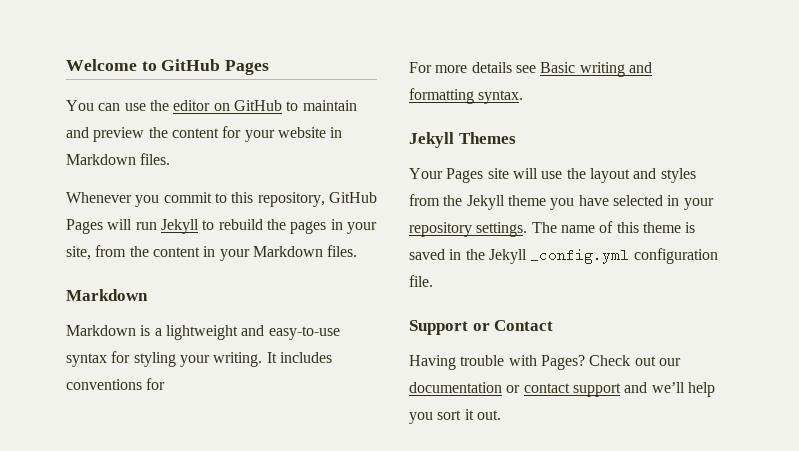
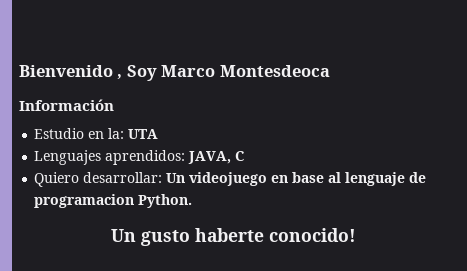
[66,59,270,75] [66,100,357,111] [66,126,343,142] [66,153,171,165] [66,192,377,207] [66,219,377,234] [66,245,358,261] [66,289,148,301] [66,325,340,340] [66,351,332,367] [66,378,166,390] [409,62,652,77] [409,88,524,104] [409,132,516,148] [409,168,696,183] [409,194,714,210] [409,221,696,237] [409,248,718,264] [409,275,433,287] [409,320,554,335] [409,355,681,370] [409,382,715,397] [409,409,501,424] Welcome to GitHub Pages // You can use the editor on GitHub to maintain and preview the content for your website in Markdown files. // Whenever you commit to this repository, GitHub Pages will run Jekyll to rebuild the pages in your site, from the content in your Markdown files. // Markdown // Markdown is a lightweight and easy-to-use syntax for styling your writing. It includes conventions for // For more details see Basic writing and formatting syntax. // Jekyll Themes // Your Pages site will use the layout and styles from the Jekyll theme you have selected in your repository settings. The name of this theme is saved in the Jekyll _config.yml configuration file. // Support or Contact // Having trouble with Pages? Check out our documentation or contact support and we’ll help you sort it out. -> [19,65,330,81] [19,99,114,111] [34,128,159,139] [34,150,245,165] [34,172,427,187] [34,194,193,208] [111,228,356,246] Bienvenido , Soy Marco Montesdeoca // Información // Estudio en la: UTA // Lenguajes aprendidos: JAVA, C // Quiero desarrollar: Un videojuego en base al lenguaje de programacion Python. // Un gusto haberte conocido!

